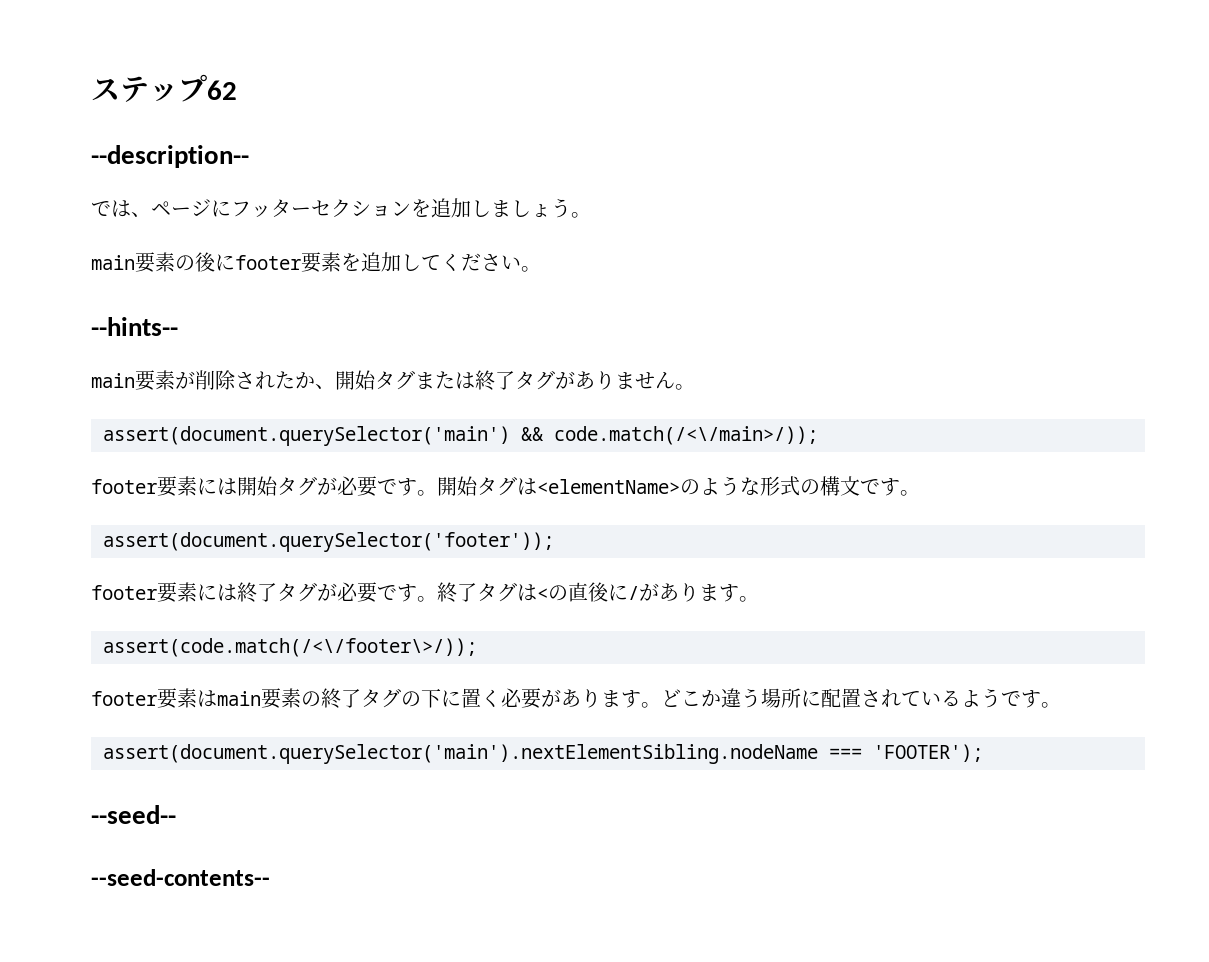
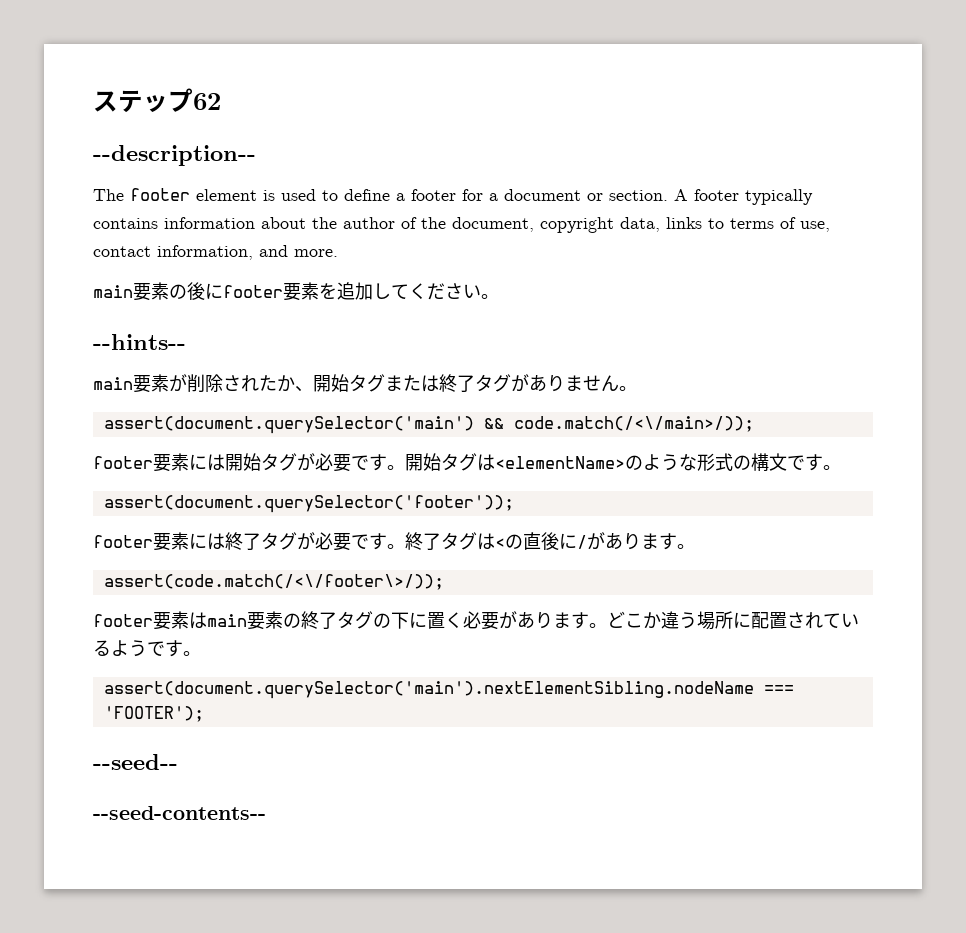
[91,198,591,218] では、ページにフッターセクションを追加しましょう。 -> [93,188,813,205] [93,217,830,233] [93,245,338,260] The footer element is used to define a footer for a document or section. A footer typically contains information about the author of the document, copyright data, links to terms of use, contact information, and more.

